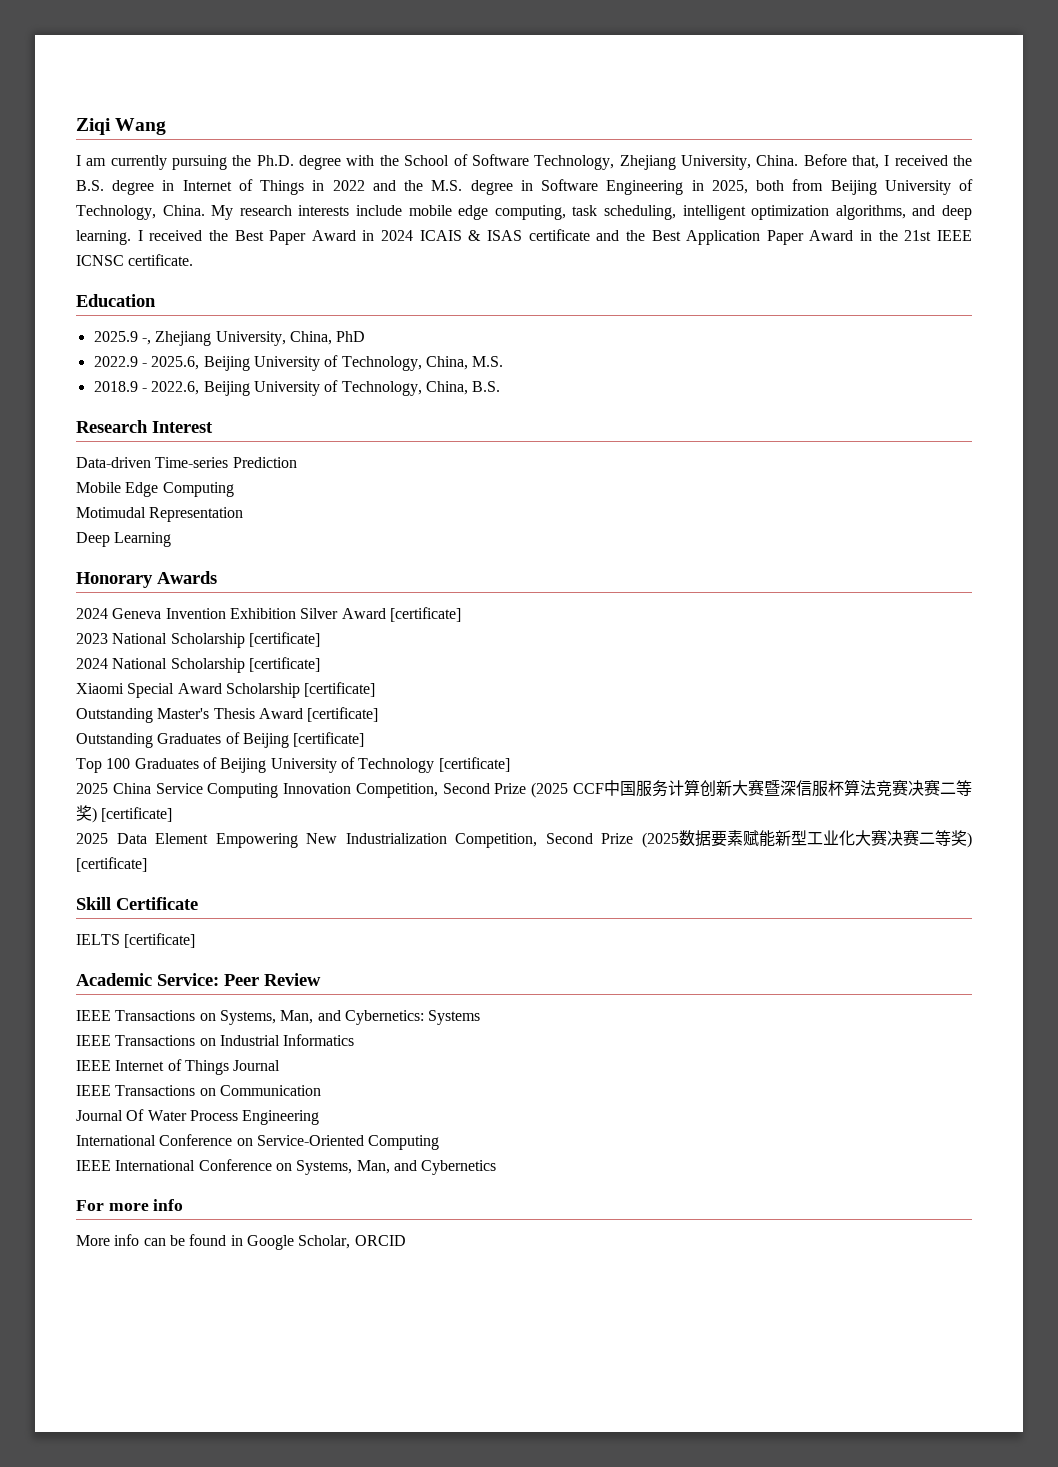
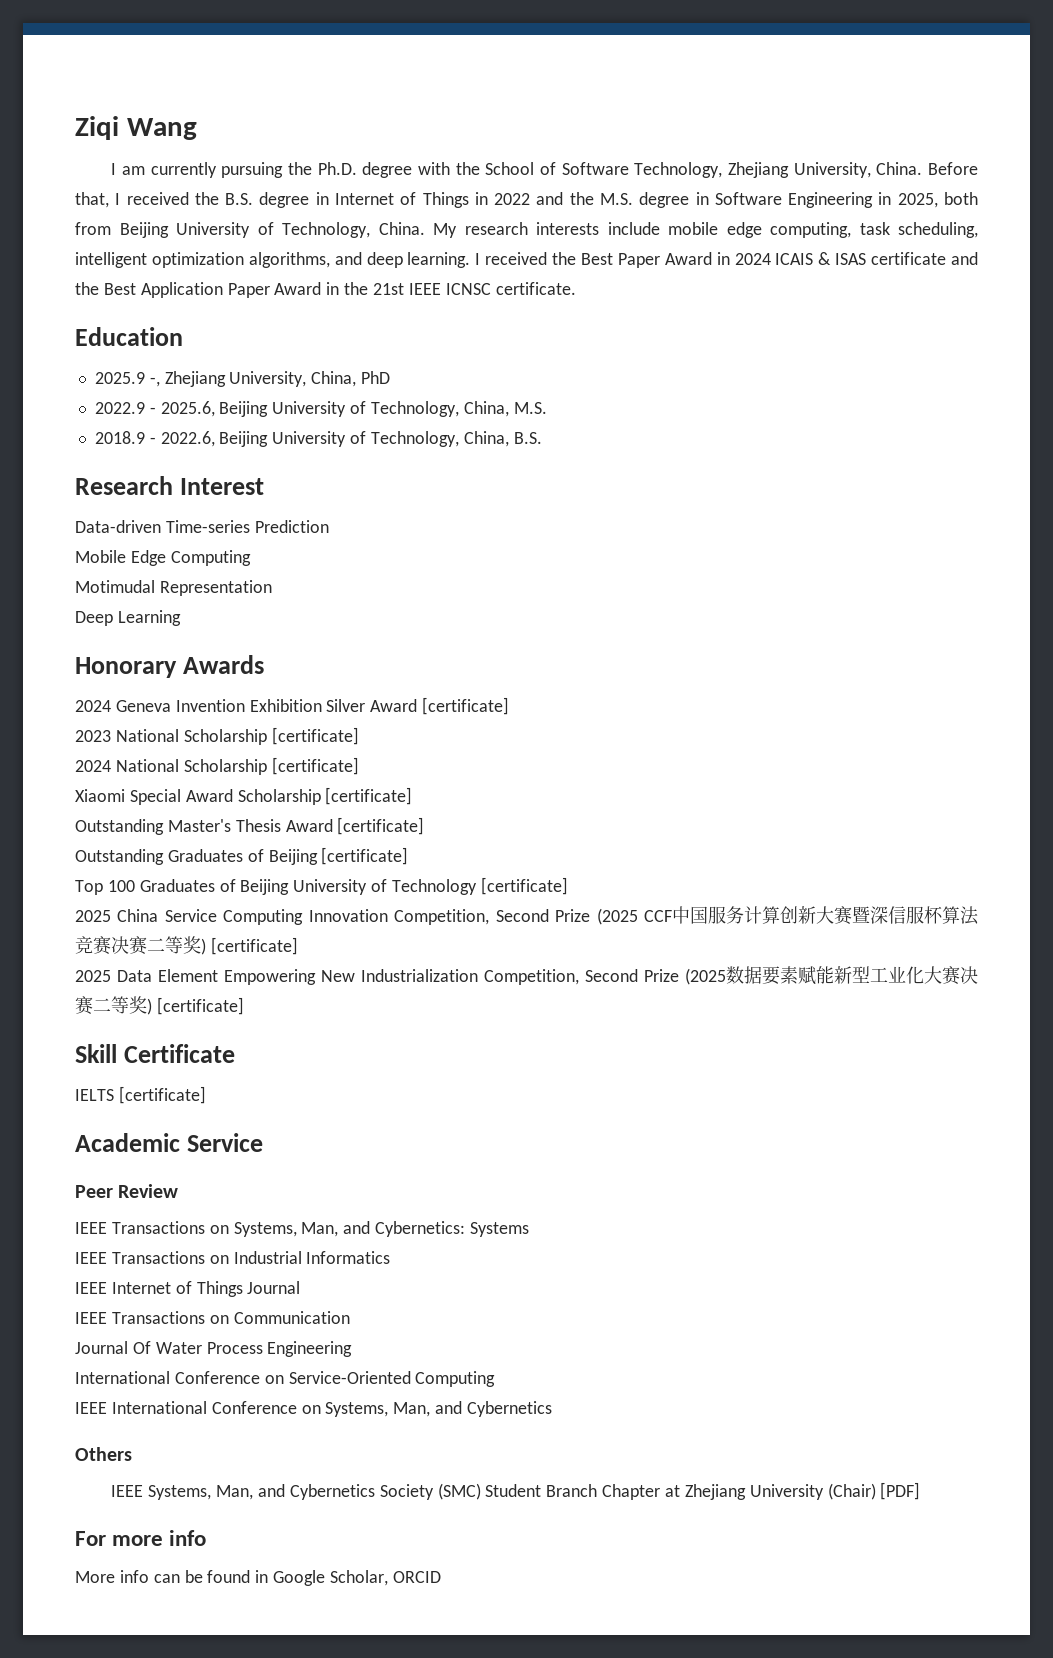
[157,973,219,986] Service: -> [186,1133,263,1152] Service //
(497, 1167) none -> [75,1447,132,1461] [111,1482,921,1500] // Others // IEEE Systems, Man, and Cybernetics Society (SMC) Student Branch Chapter at Zhejiang University (Chair) [PDF]

